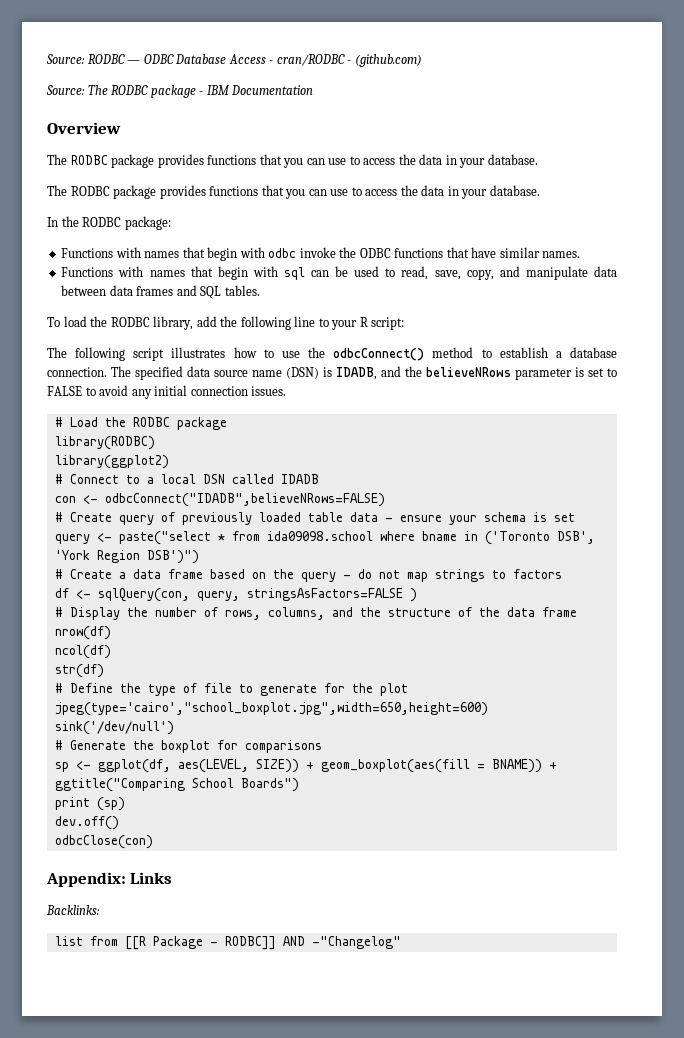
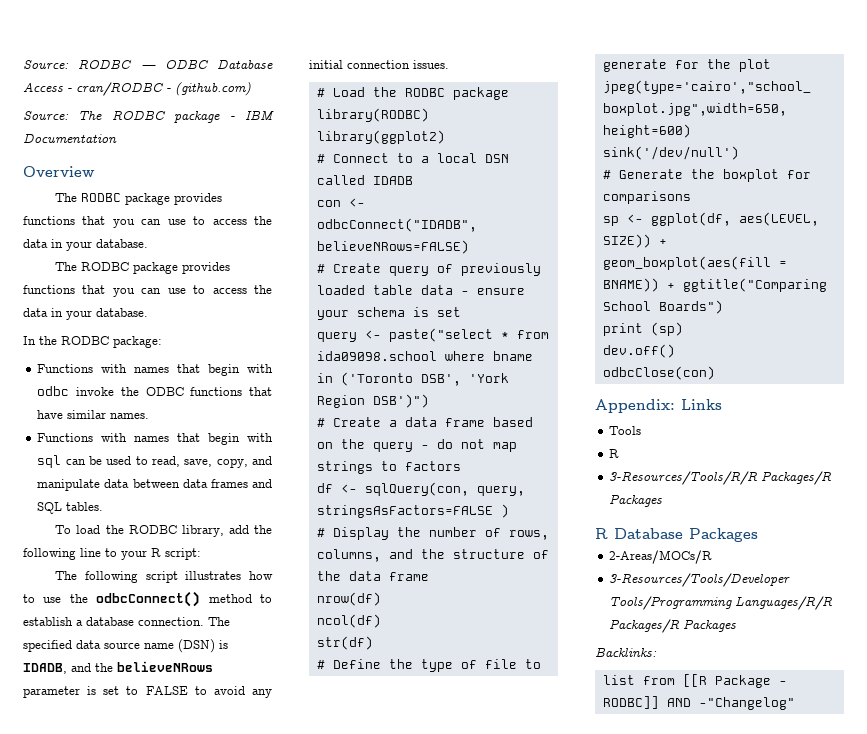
(173, 878) none -> [609,426,642,435] [609,449,620,458] [609,471,833,485] [609,494,663,507] [595,528,758,542] [609,550,713,564] [609,573,791,587] [609,596,834,610] [609,619,737,633] // Tools // R // 3-Resources/Tools/R/R Packages/R Packages // R Database Packages // 2-Areas/MOCs/R // 3-Resources/Tools/Developer Tools/Programming Languages/R/R Packages/R Packages

